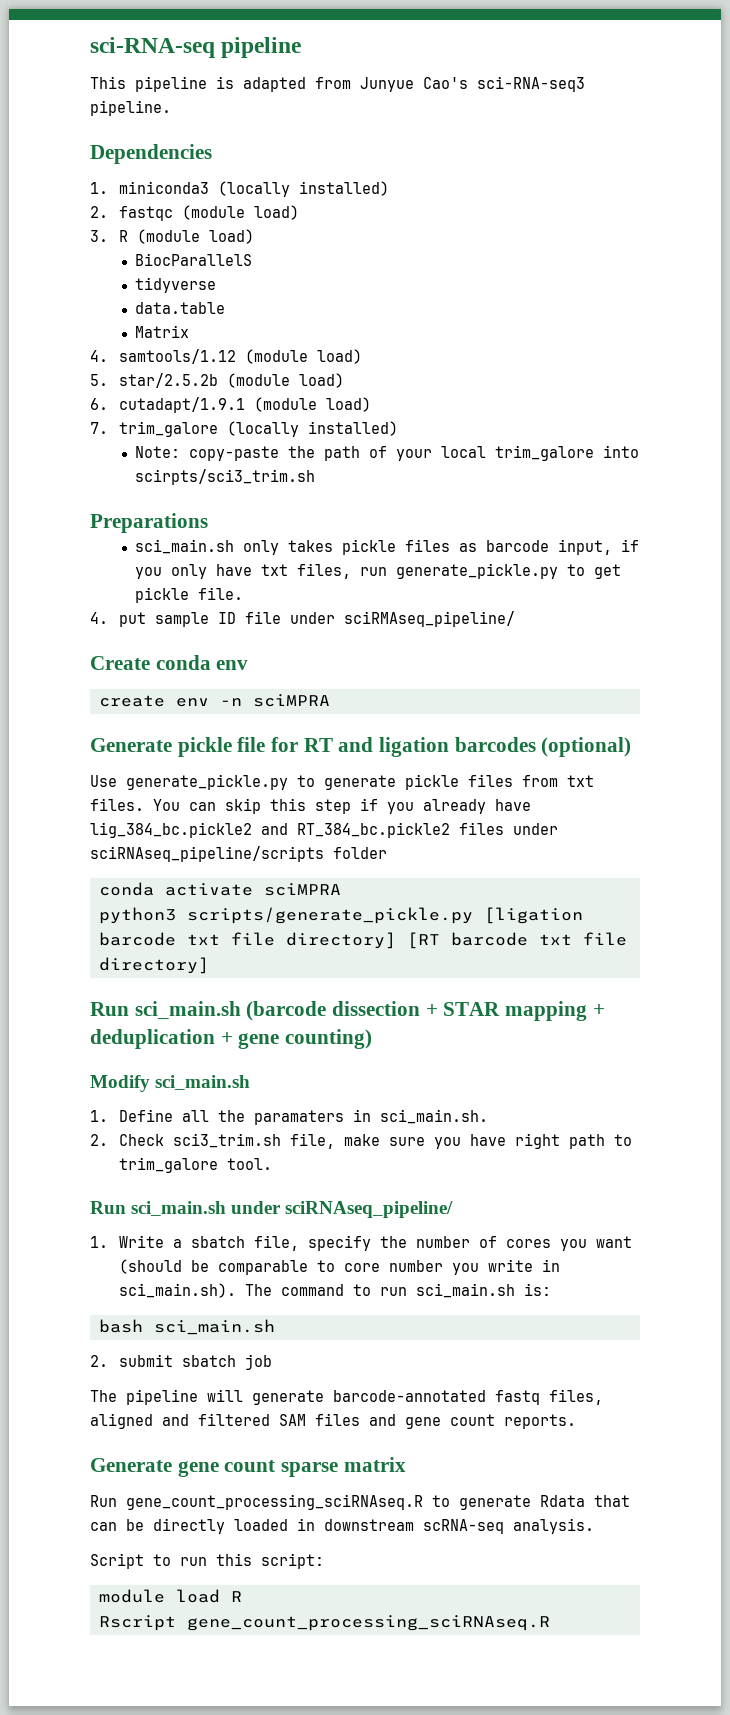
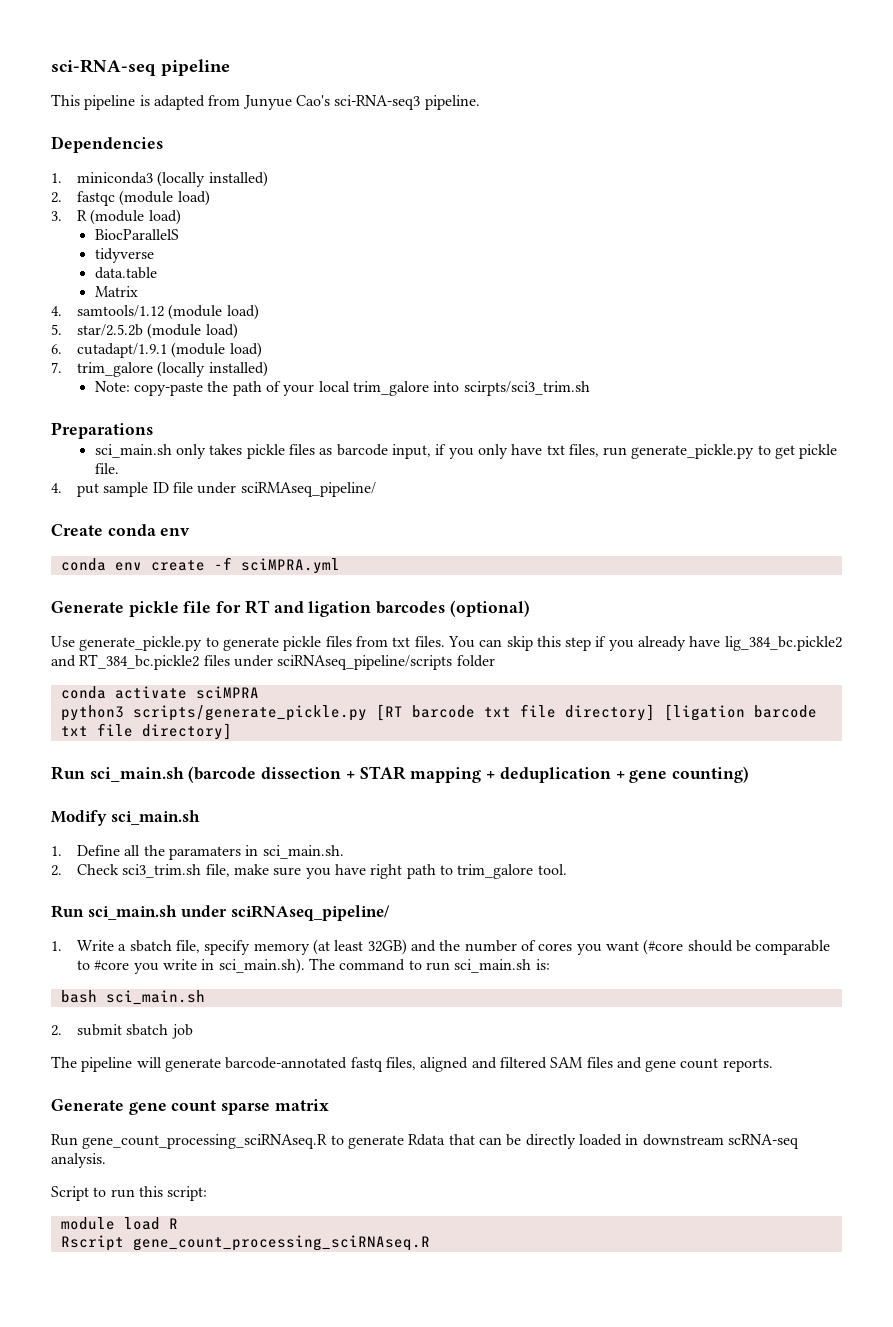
[99,694,330,707] create env -n sciMPRA -> [60,557,340,574] conda env create -f sciMPRA.yml
[484,907,583,924] [99,932,440,949] [ligation barcode txt file directory] [RT -> [375,704,745,721] [RT barcode txt file directory] [ligation
(371, 1243) none -> [253,939,436,955] memory (at least 32GB) and
[118,1259,182,1274] (should -> [643,939,733,955] (#core should
[343,1260,443,1272] core number -> [94,960,130,970] #core

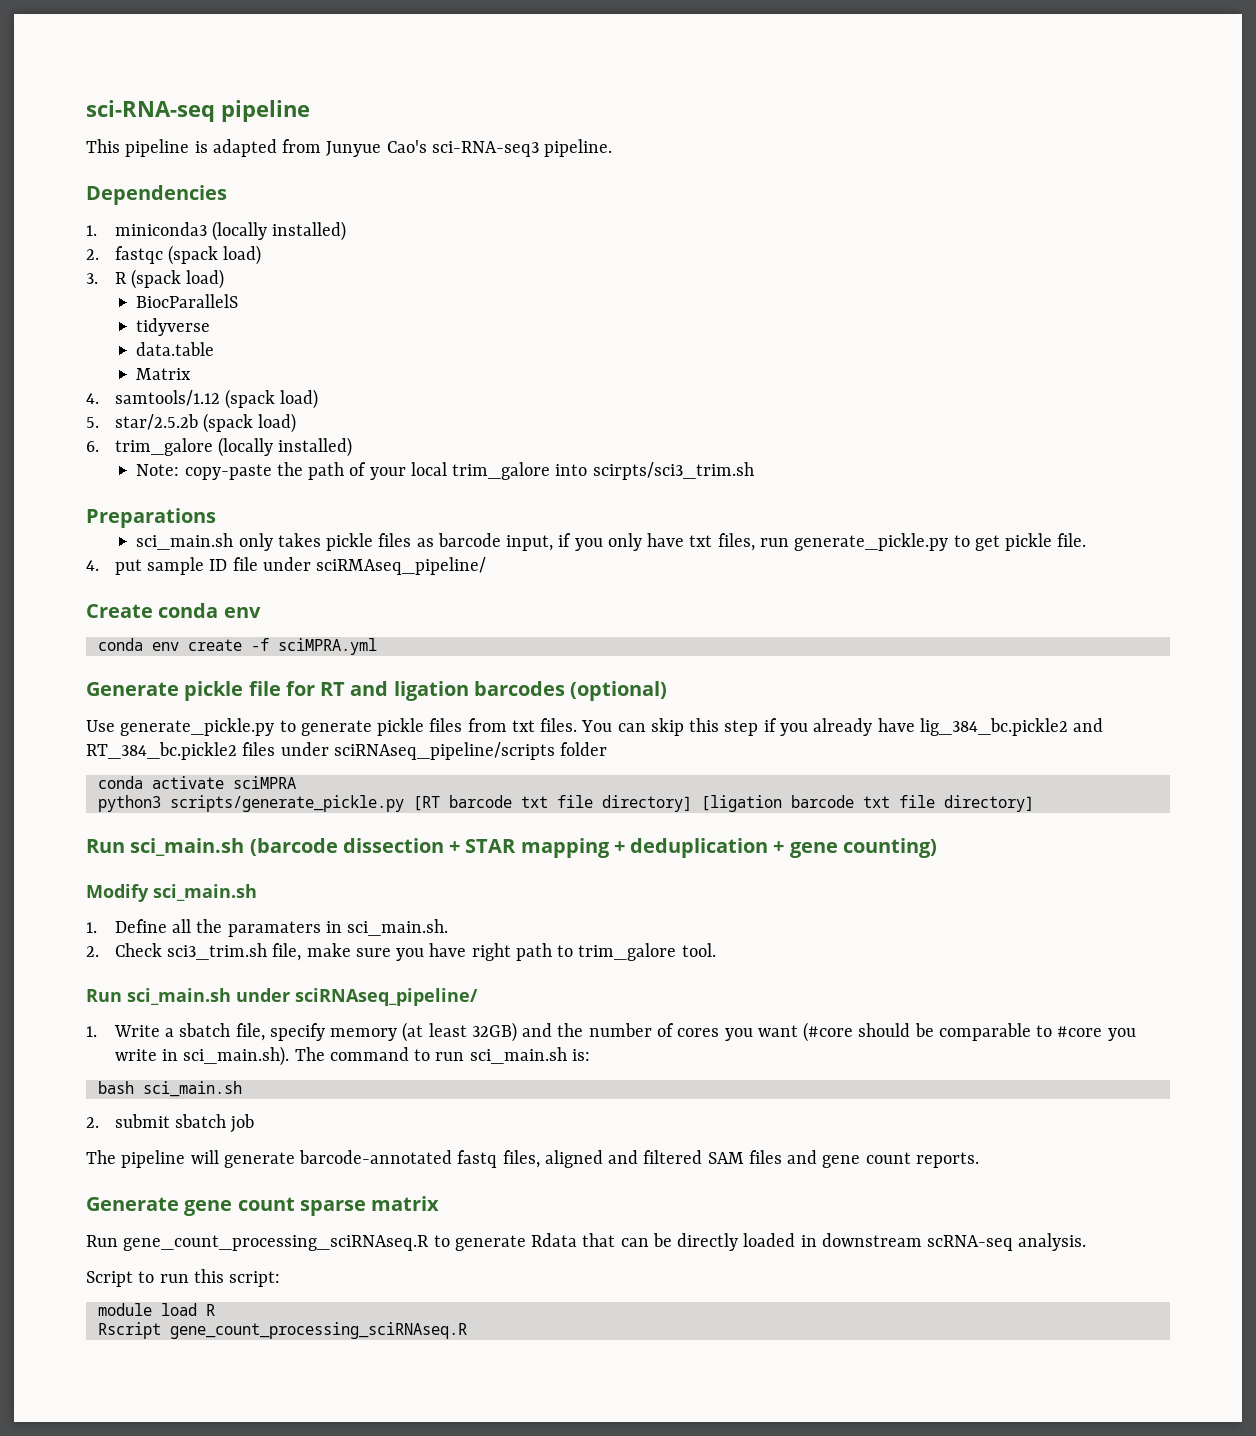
[119,190,174,206] (module -> [168,245,219,265] (spack
[90,209,145,225] (module -> [131,269,182,289] (spack
[168,304,223,320] (module -> [225,389,276,409] (spack
[147,323,238,339] [51,342,262,358] [51,362,62,373] (module load) // 6. cutadapt/1.9.1 (module load) // 7. -> [203,413,297,433] [86,441,99,452] (spack load) // 6.

